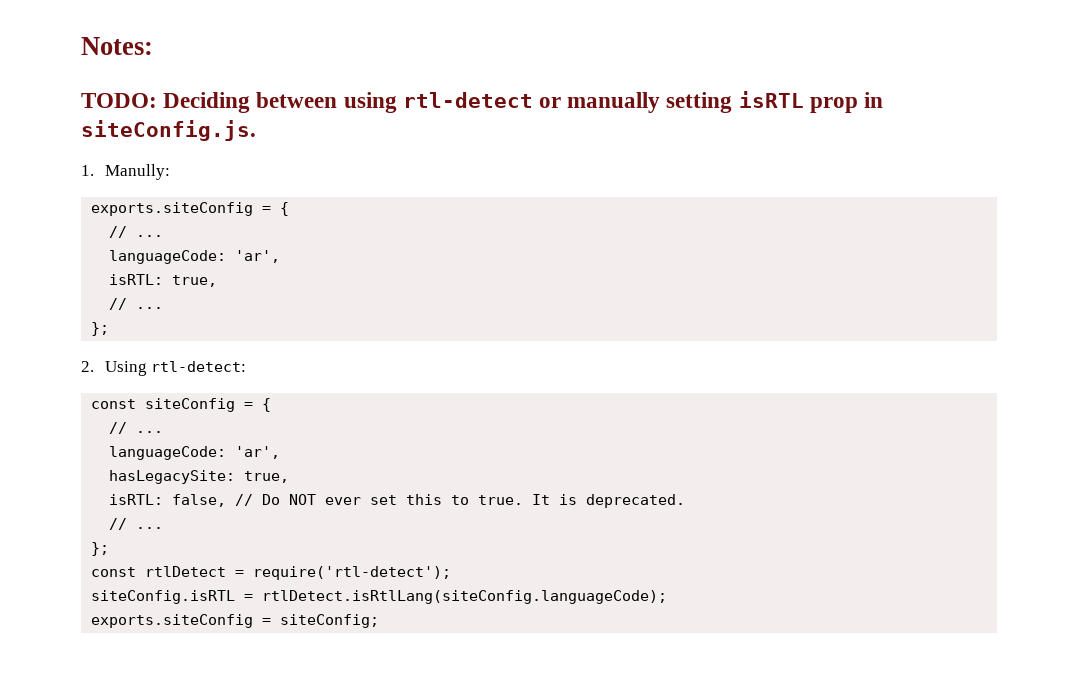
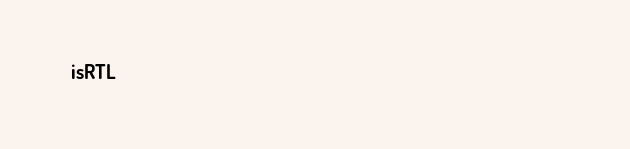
[81,37,153,55] [81,91,884,113] [81,120,256,141] [81,164,170,180] [91,202,290,216] [109,226,164,238] [109,250,281,264] [109,274,218,287] [109,298,164,310] [91,322,110,336] [81,361,247,376] [91,398,272,412] [109,422,164,434] [109,446,281,460] [109,470,290,484] [109,494,686,508] [109,518,164,530] [91,542,110,556] [91,566,452,580] [91,590,668,604] [91,614,380,628] Notes: // TODO: Deciding between using rtl-detect or manually setting isRTL prop in siteConfig.js. // 1. Manully: // exports.siteConfig = { // // ... // languageCode: 'ar', // isRTL: true, // // ... // }; // 2. Using rtl-detect: // const siteConfig = { // // ... // languageCode: 'ar', // hasLegacySite: true, // isRTL: false, // Do NOT ever set this to true. It is deprecated. // // ... // }; // const rtlDetect = require('rtl-detect'); // siteConfig.isRTL = rtlDetect.isRtlLang(siteConfig.languageCode); // exports.siteConfig = siteConfig; -> [71,64,116,79] isRTL

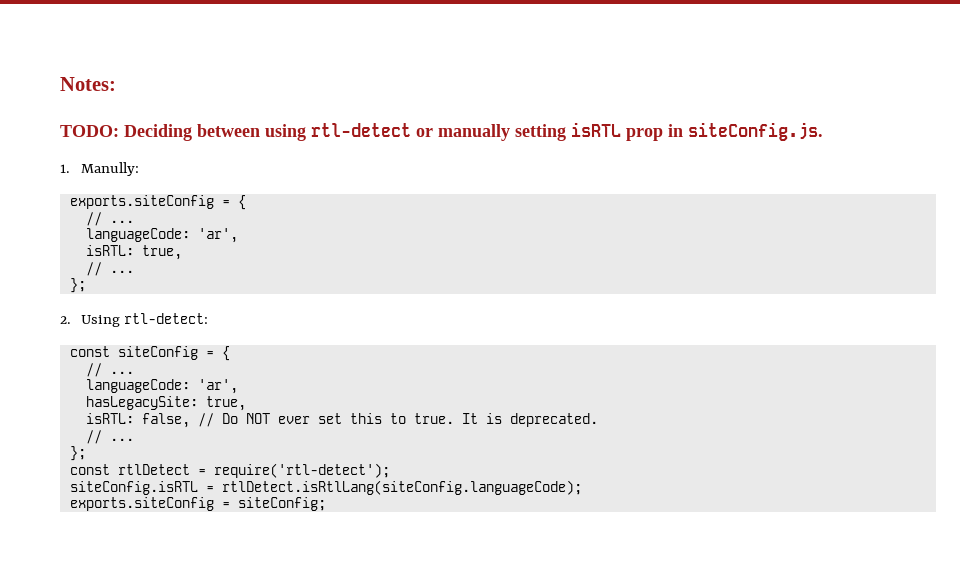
[71,64,116,79] isRTL -> [60,77,116,91] [60,122,823,141] [60,162,140,176] [69,195,246,210] [85,212,134,226] [85,228,238,243] [85,245,182,260] [85,262,134,276] [69,278,86,293] [60,313,209,327] [69,346,230,361] [85,363,134,377] [85,379,238,394] [85,396,246,411] [85,413,598,428] [85,430,134,444] [69,446,86,461] [69,463,390,478] [69,480,582,495] [69,497,326,511] Notes: // TODO: Deciding between using rtl-detect or manually setting isRTL prop in siteConfig.js. // 1. Manully: // exports.siteConfig = { // // ... // languageCode: 'ar', // isRTL: true, // // ... // }; // 2. Using rtl-detect: // const siteConfig = { // // ... // languageCode: 'ar', // hasLegacySite: true, // isRTL: false, // Do NOT ever set this to true. It is deprecated. // // ... // }; // const rtlDetect = require('rtl-detect'); // siteConfig.isRTL = rtlDetect.isRtlLang(siteConfig.languageCode); // exports.siteConfig = siteConfig;

